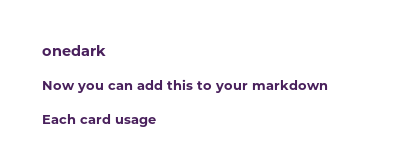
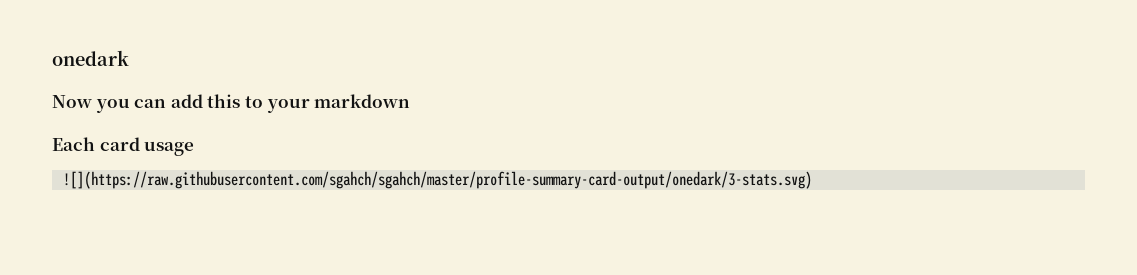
(156, 122) none -> [62,171,812,189] // ![](https://raw.githubusercontent.com/sgahch/sgahch/master/profile-summary-card-output/onedark/3-stats.svg)

